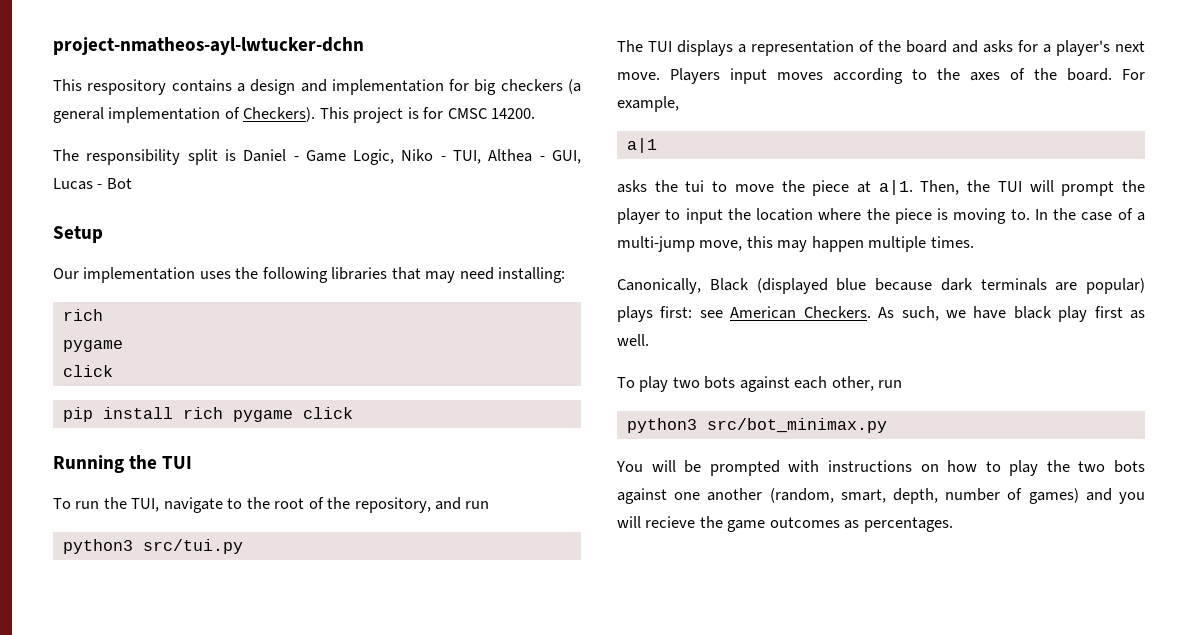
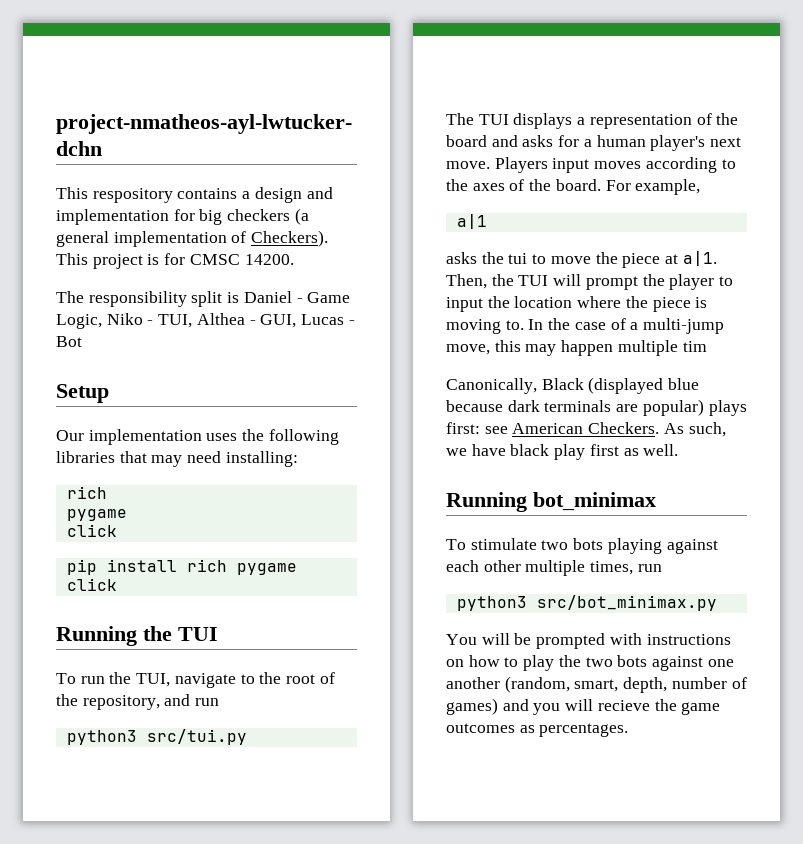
(1051, 48) none -> [596,135,646,147] human
[930,236,974,248] times. -> [682,341,707,352] tim
[617,376,736,392] // To play two bots -> [446,492,656,512] [446,538,662,554] // Running bot_minimax // To stimulate two bots playing
[831,376,874,391] other, -> [483,560,634,576] other multiple times,

